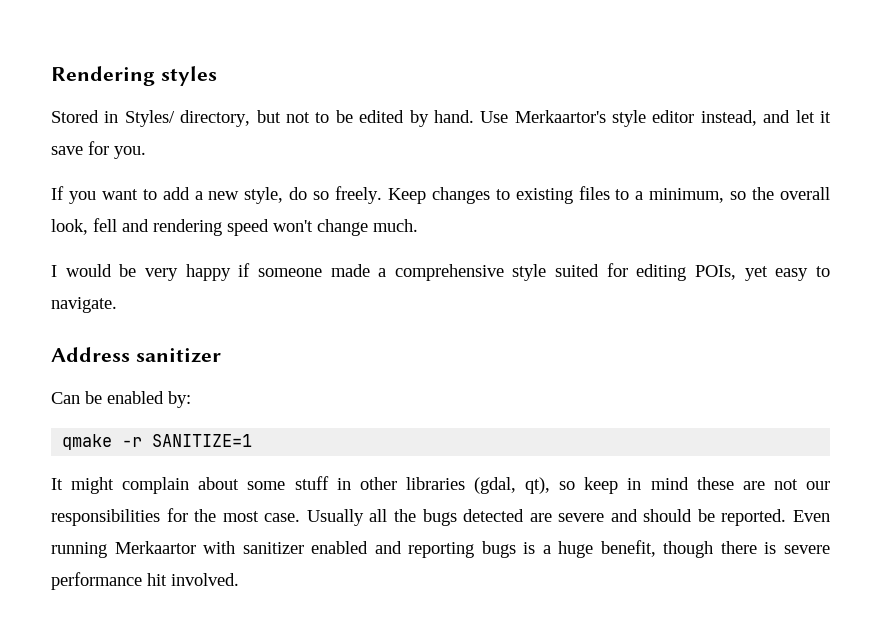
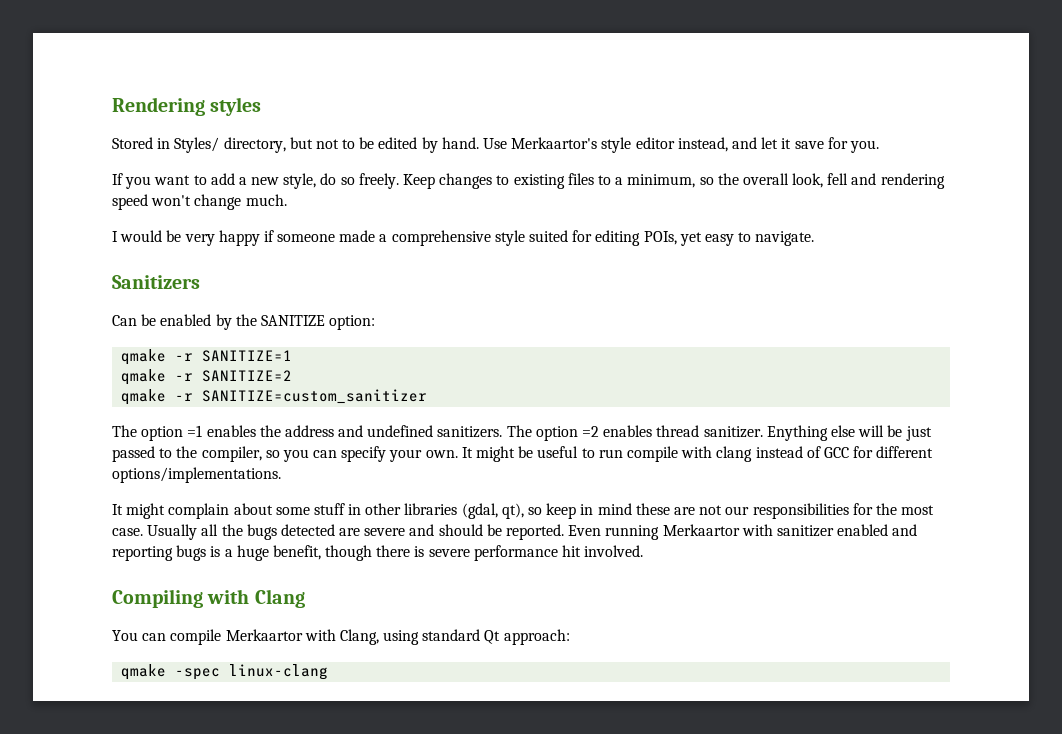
[51,347,221,363] Address sanitizer -> [112,275,200,289] Sanitizers
[168,391,191,408] by: -> [215,314,376,330] by the SANITIZE option:
(253, 440) none -> [121,369,293,385] [121,389,428,405] [112,425,932,441] [112,446,934,462] [112,467,281,483] // qmake -r SANITIZE=2 // qmake -r SANITIZE=custom_sanitizer // The option =1 enables the address and undefined sanitizers. The option =2 enables thread sanitizer. Enything else will be just passed to the compiler, so you can specify your own. It might be useful to run compile with clang instead of GCC for different options/implementations.
(239, 579) none -> [112,589,305,608] [112,629,570,645] [121,664,329,680] // Compiling with Clang // You can compile Merkaartor with Clang, using standard Qt approach: // qmake -spec linux-clang

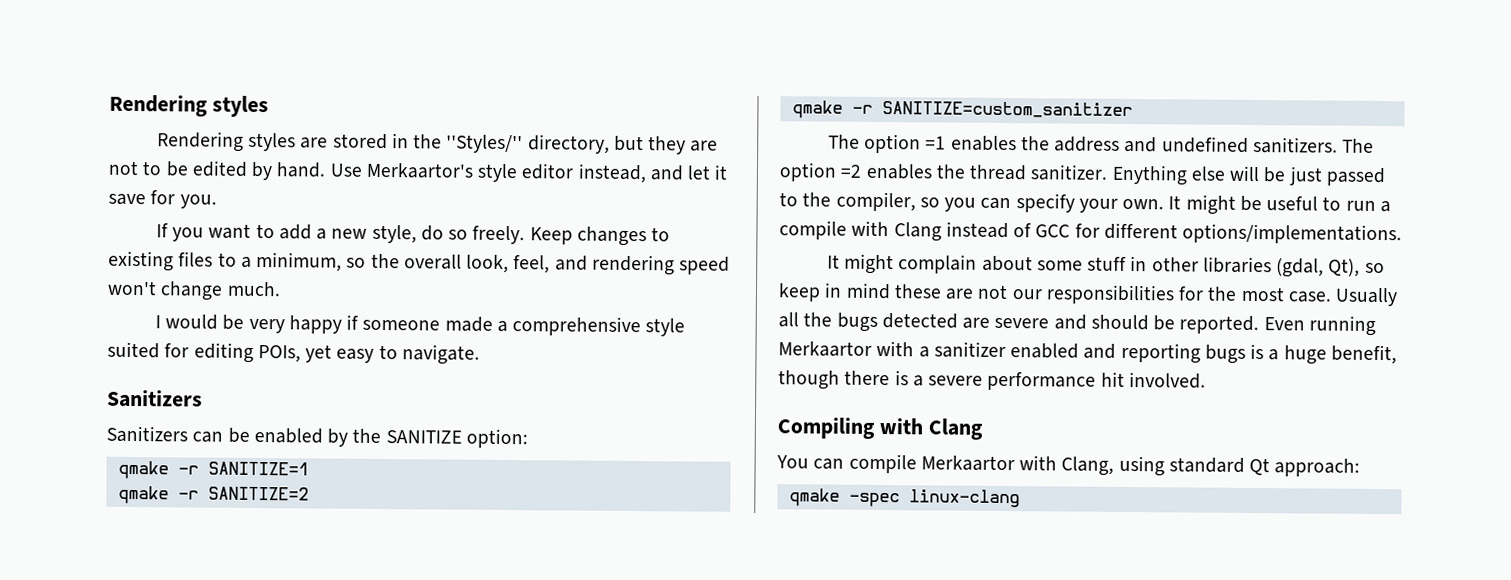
[112,137,313,153] Stored in Styles/ directory, but -> [156,131,719,155] Rendering styles are stored in the ''Styles/'' directory, but they are
[827,173,849,185] fell -> [513,255,551,274] feel,
[112,315,137,326] Can -> [106,425,224,443] Sanitizers can
(653, 431) none -> [935,164,966,179] the
(623, 453) none -> [1379,201,1391,213] a
[716,446,753,462] clang -> [893,222,942,242] Clang
[501,503,524,519] qt), -> [1328,258,1361,277] Qt),
(773, 530) none -> [918,346,930,358] a
(425, 551) none -> [912,375,924,387] a

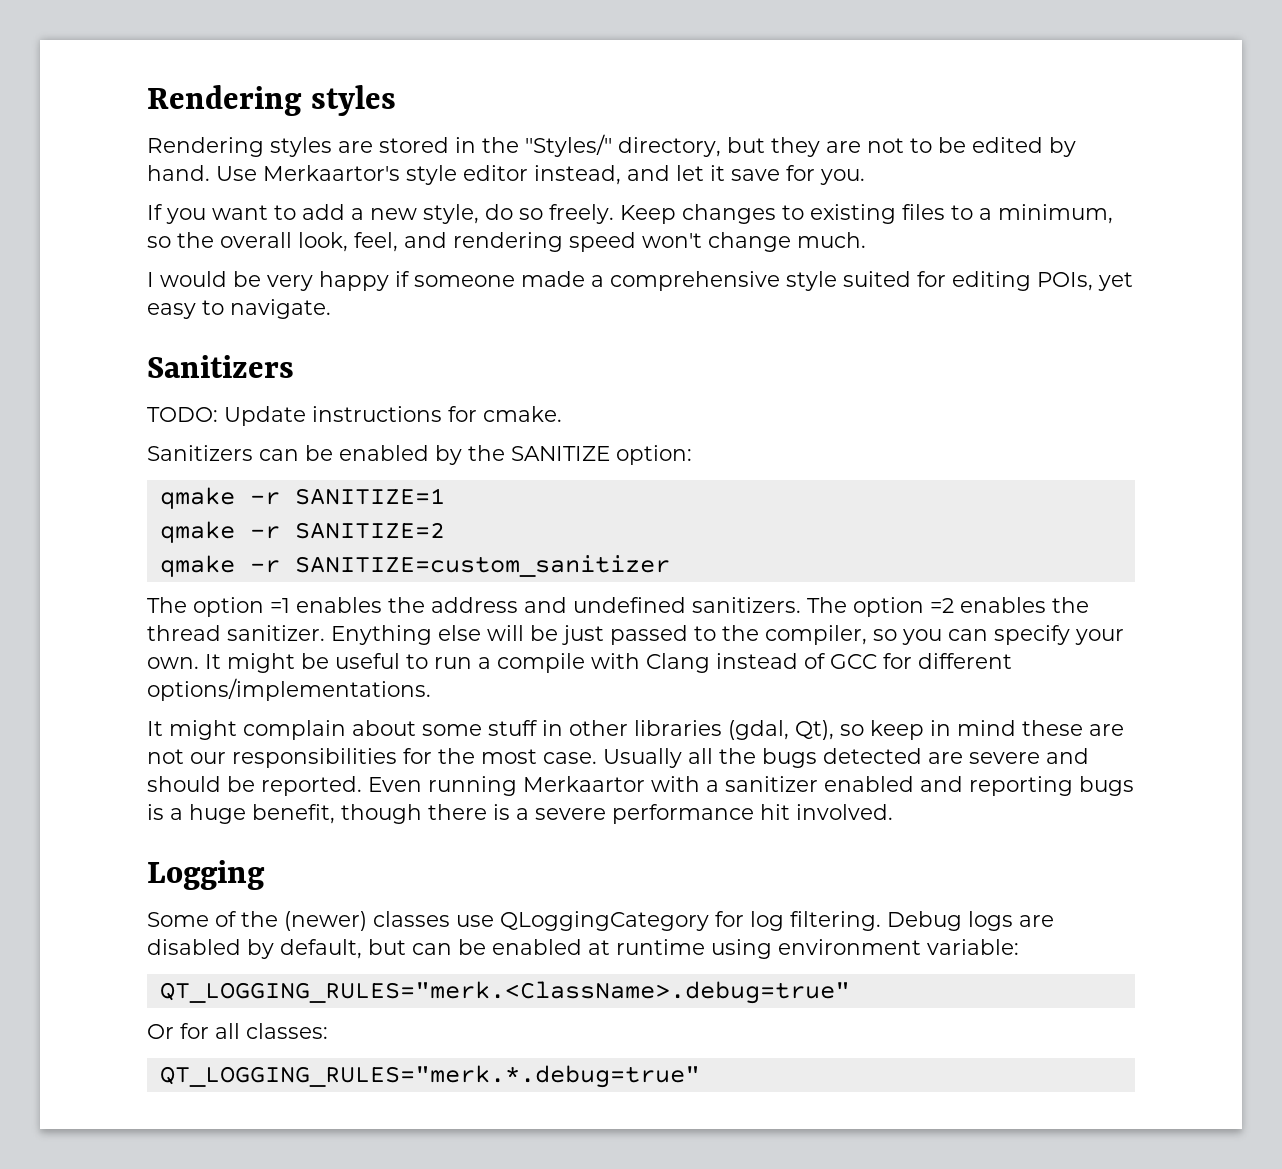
(203, 398) none -> [147,406,562,426] // TODO: Update instructions for cmake.
[777,417,983,440] [776,453,1361,477] [788,488,1020,508] Compiling with Clang // You can compile Merkaartor with Clang, using standard Qt approach: // qmake -spec linux-clang -> [147,860,265,890] [147,911,1054,931] [147,939,1019,959] [159,981,850,1004] [147,1023,328,1039] [159,1065,700,1088] Logging // Some of the (newer) classes use QLoggingCategory for log filtering. Debug logs are disabled by default, but can be enabled at runtime using environment variable: // QT_LOGGING_RULES="merk.<ClassName>.debug=true" // Or for all classes: // QT_LOGGING_RULES="merk.*.debug=true"

